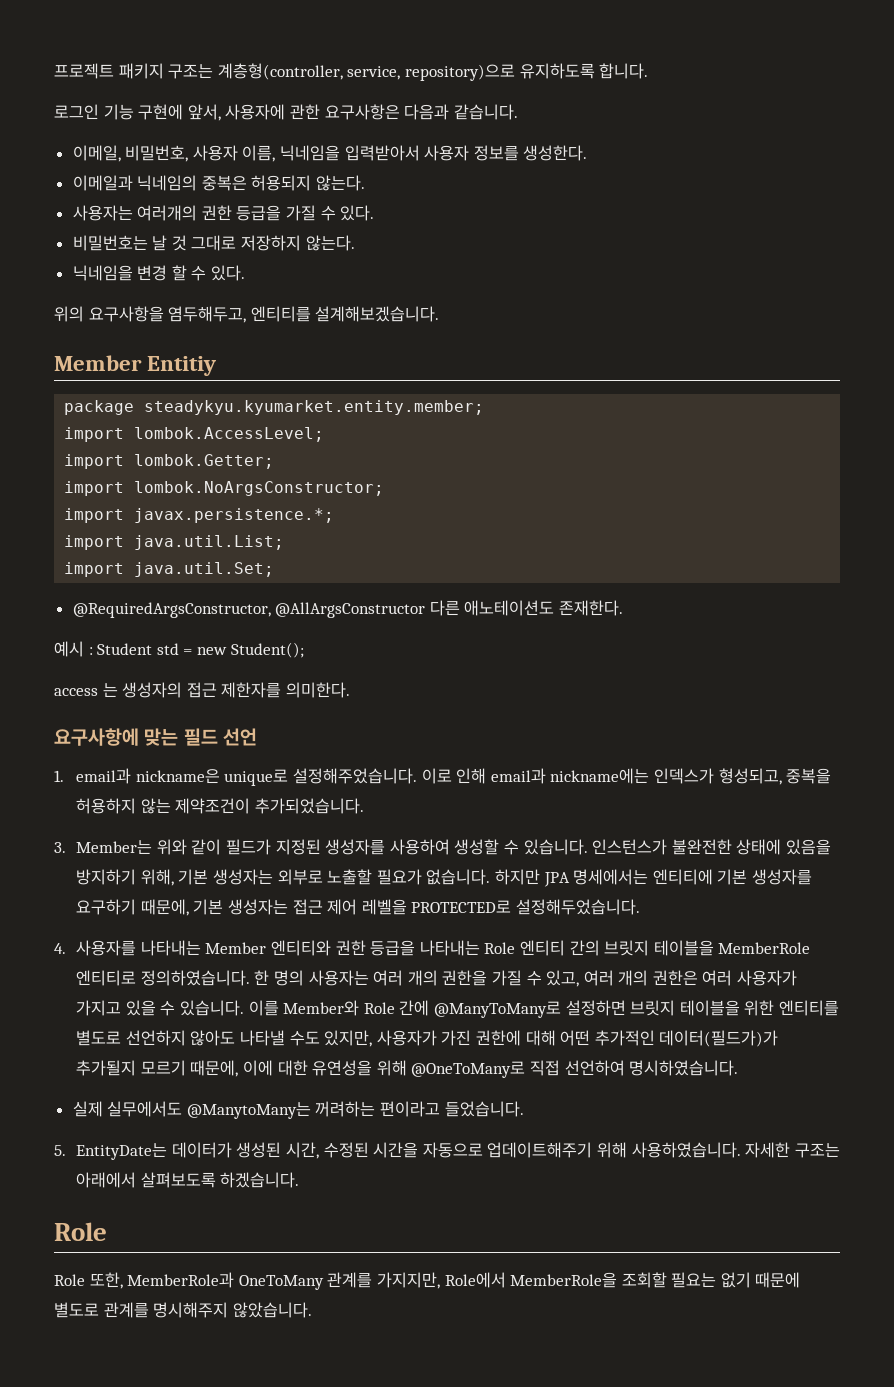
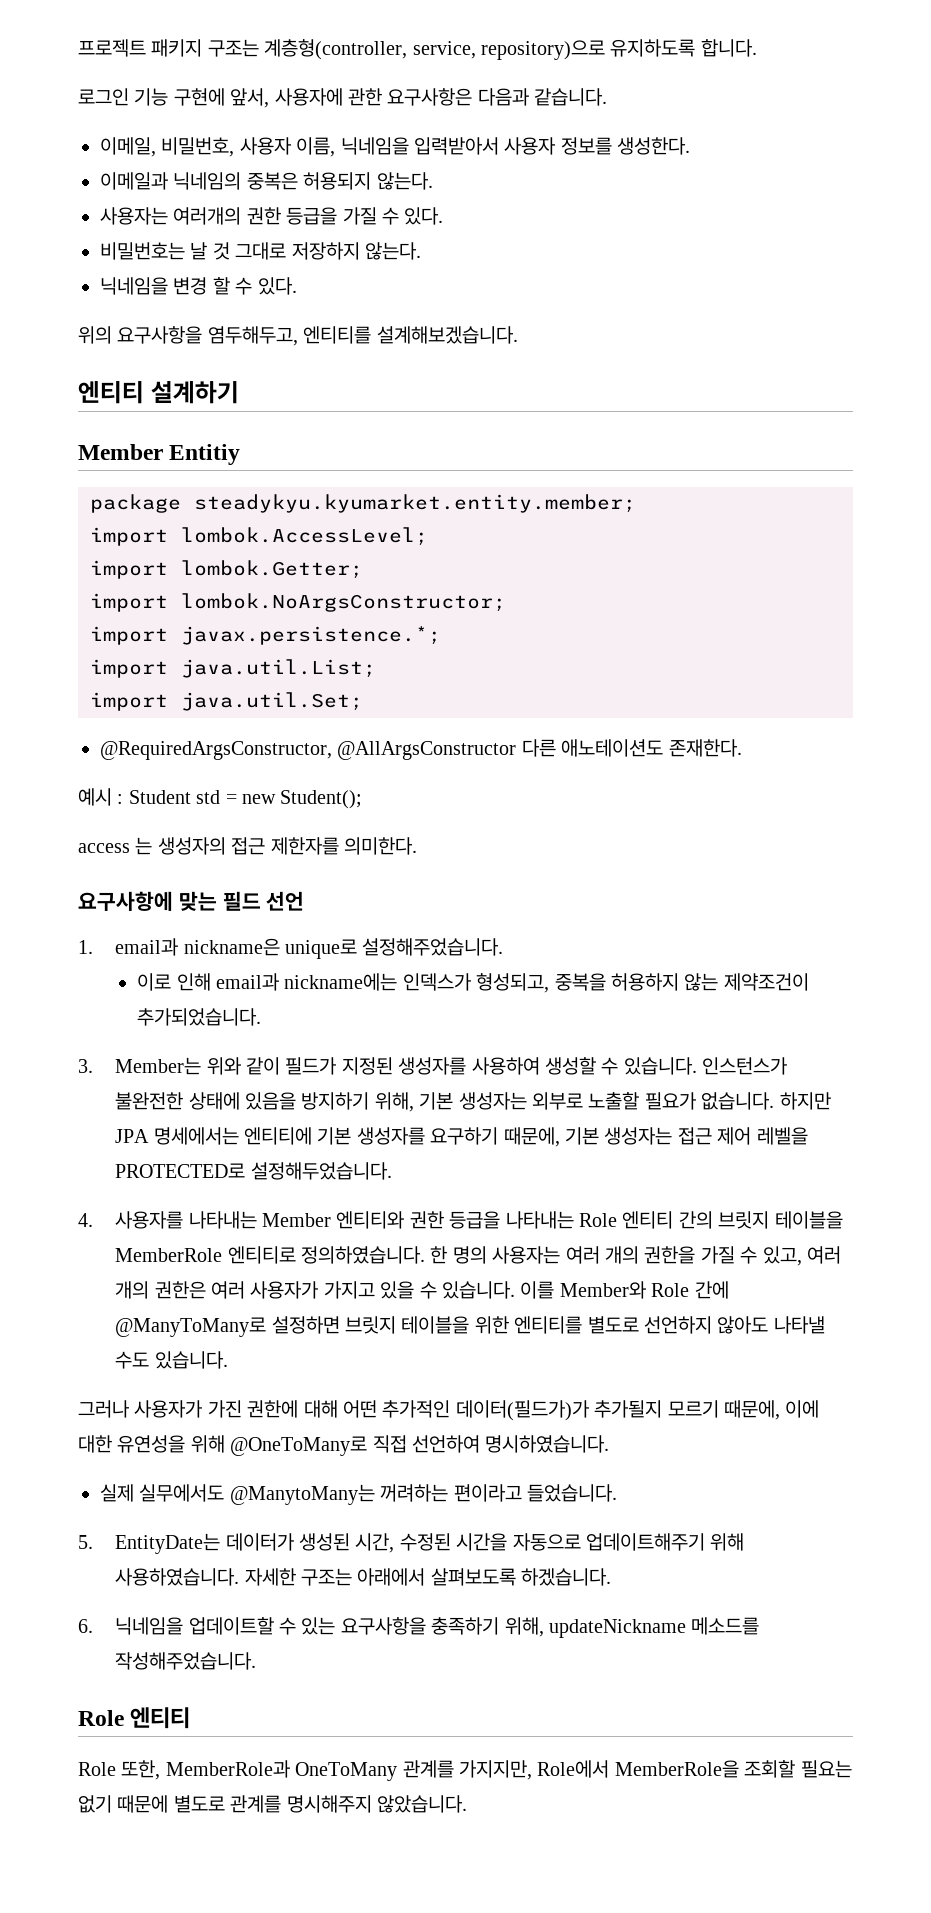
(440, 314) none -> [78,381,239,404] // 엔티티 설계하기
(417, 776) none -> (504, 947) //
[324,1030,373,1047] 있지만, -> [154,1351,228,1369] [78,1400,129,1418] 있습니다. // 그러나
[54,1222,107,1241] // Role -> [78,1617,760,1638] [115,1652,257,1670] [78,1707,191,1729] // 6. 닉네임을 업데이트할 수 있는 요구사항을 충족하기 위해, updateNickname 메소드를 작성해주었습니다. // Role 엔티티

